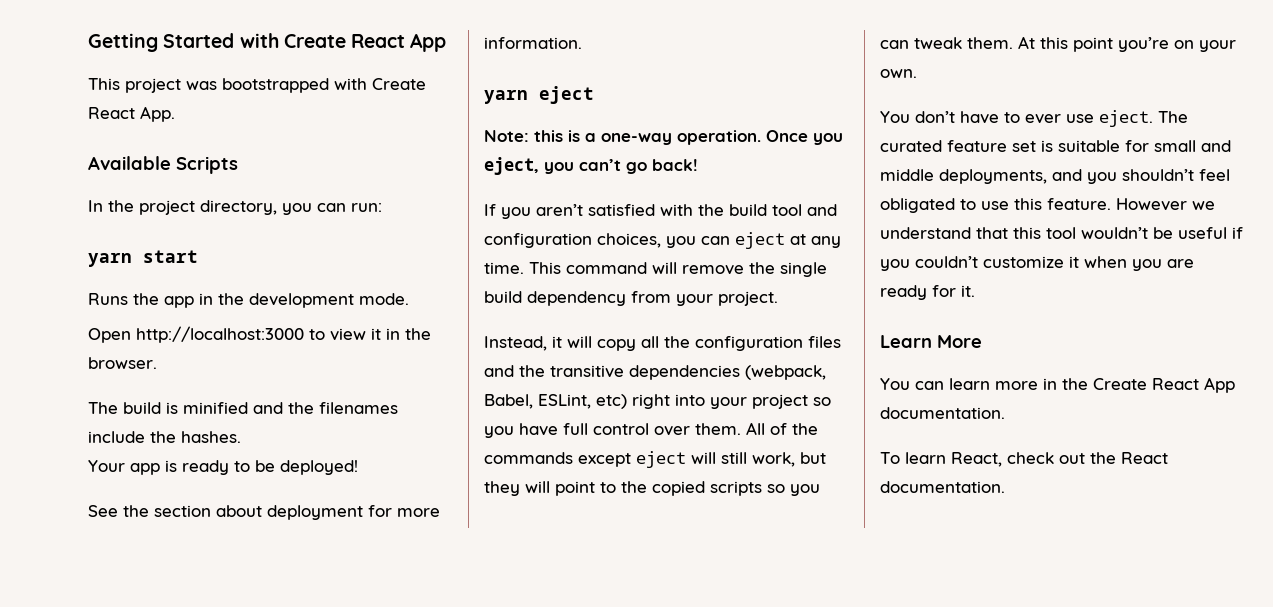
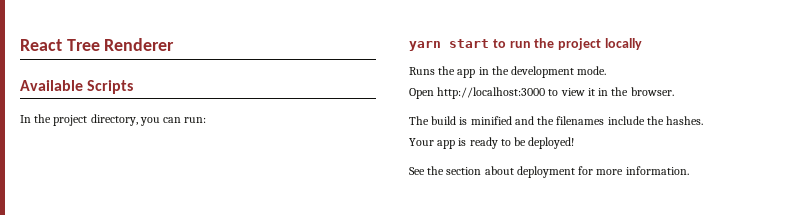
[88,33,447,52] [88,78,426,93] [88,106,175,122] Getting Started with Create React App // This project was bootstrapped with Create React App. -> [20,38,175,51] React Tree Renderer
(198, 256) none -> [492,38,642,50] to run the project locally
[484,86,594,104] [484,130,843,145] [484,157,698,175] [484,204,837,219] [484,232,841,249] [484,262,827,277] [484,291,778,306] [484,336,841,351] [484,365,826,380] [484,394,831,409] [484,422,818,438] [484,451,826,468] [484,481,820,496] [880,36,1236,52] [880,69,917,78] [880,110,1188,127] [880,140,1231,152] [880,169,1230,184] [880,198,1215,213] [880,227,1243,239] [880,256,1194,271] [880,285,975,300] [880,335,982,348] [880,377,1235,393] [880,407,1005,419] [880,452,1168,467] [880,481,1005,493] // yarn eject // Note: this is a one-way operation. Once you eject, you can’t go back! // If you aren’t satisfied with the build tool and configuration choices, you can eject at any time. This command will remove the single build dependency from your project. // Instead, it will copy all the configuration files and the transitive dependencies (webpack, Babel, ESLint, etc) right into your project so you have full control over them. All of the commands except eject will still work, but they will point to the copied scripts so you can tweak them. At this point you’re on your own. // You don’t have to ever use eject. The curated feature set is suitable for small and middle deployments, and you shouldn’t feel obligated to use this feature. However we understand that this tool wouldn’t be useful if you couldn’t customize it when you are ready for it. // Learn More // You can learn more in the Create React App documentation. // To learn React, check out the React documentation. -> (689, 170) none

